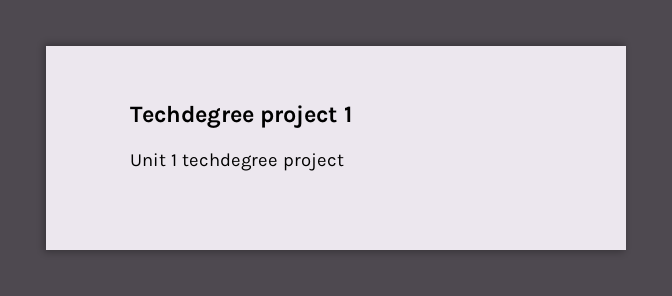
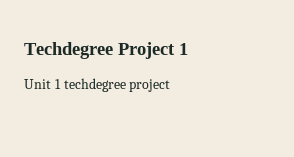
[260,105,338,128] project -> [118,42,175,59] Project

